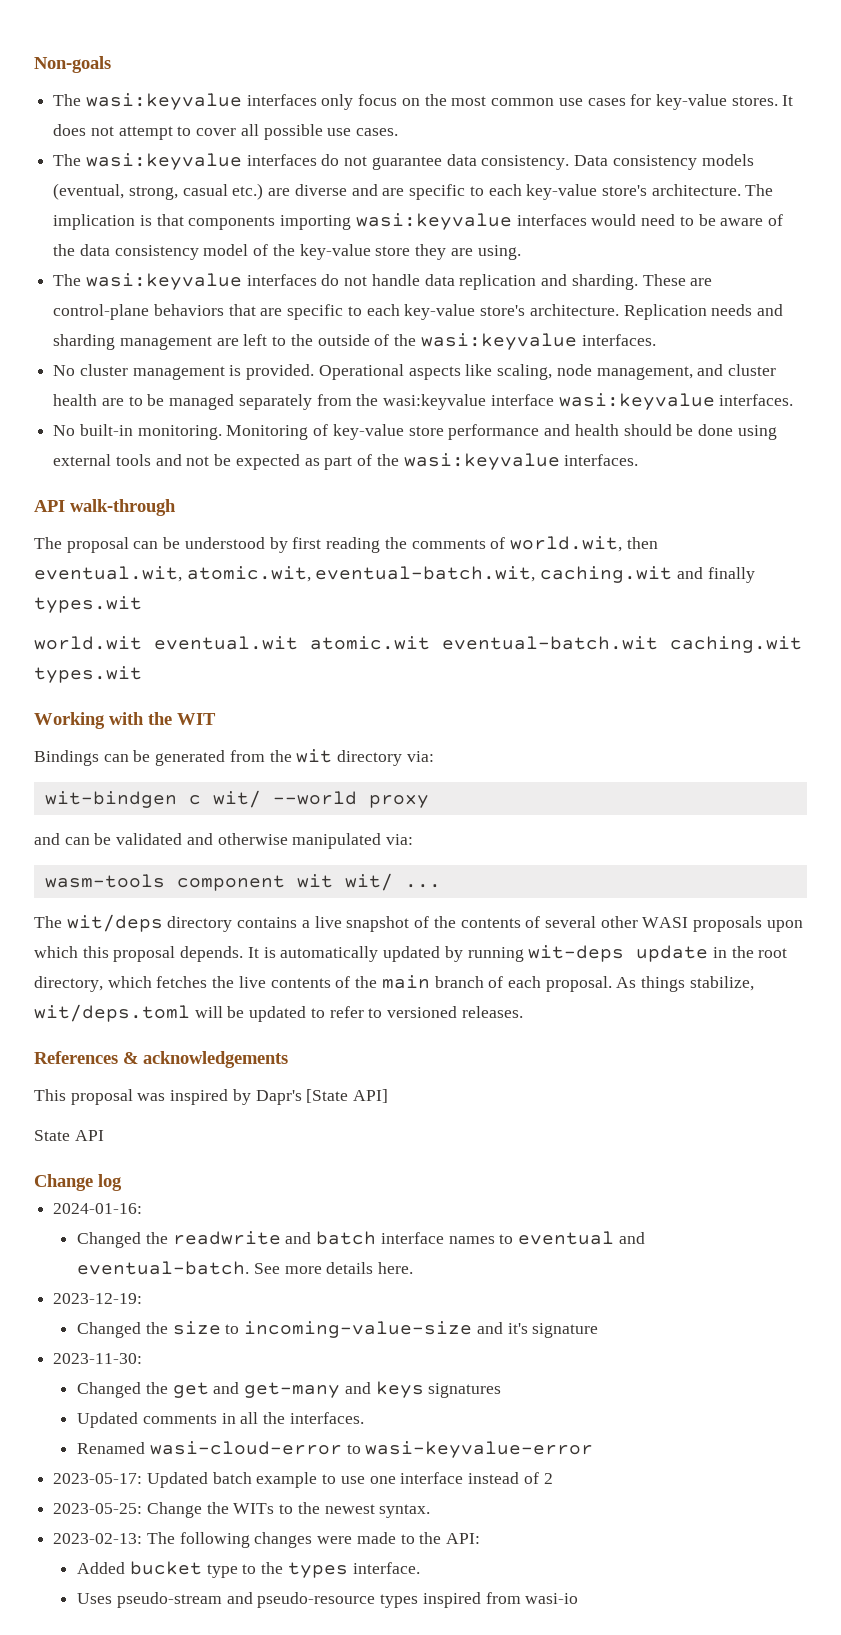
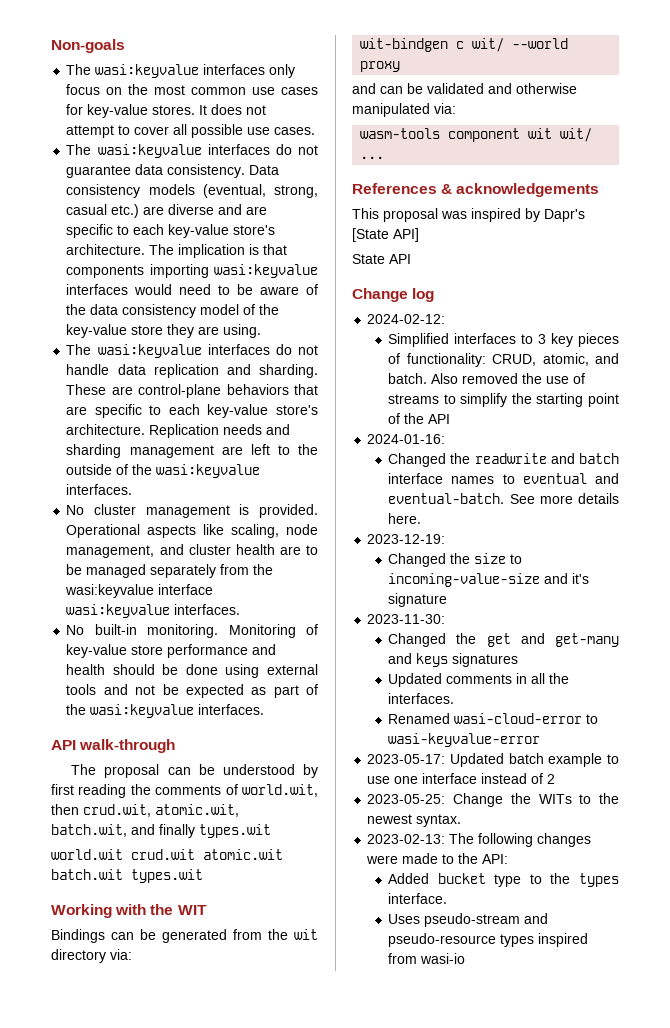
[34,566,673,583] eventual.wit, atomic.wit, eventual-batch.wit, caching.wit -> [83,804,239,817] [51,824,127,837] crud.wit, atomic.wit, batch.wit,
[154,636,802,653] eventual.wit atomic.wit eventual-batch.wit caching.wit -> [131,849,283,860] [51,869,123,880] crud.wit atomic.wit batch.wit
[34,914,803,932] [34,945,788,962] [34,975,754,992] [34,1004,523,1022] // The wit/deps directory contains a live snapshot of the contents of several other WASI proposals upon which this proposal depends. It is automatically updated by running wit-deps update in the root directory, which fetches the live contents of the main branch of each proposal. As things stabilize, wit/deps.toml will be updated to refer to versioned releases. -> (385, 157) none
(122, 1182) none -> [367,314,446,324] [388,333,619,347] [388,353,619,367] [388,373,586,384] [388,393,619,407] [388,413,451,424] // 2024-02-12: // Simplified interfaces to 3 key pieces of functionality: CRUD, atomic, and batch. Also removed the use of streams to simplify the starting point of the API

